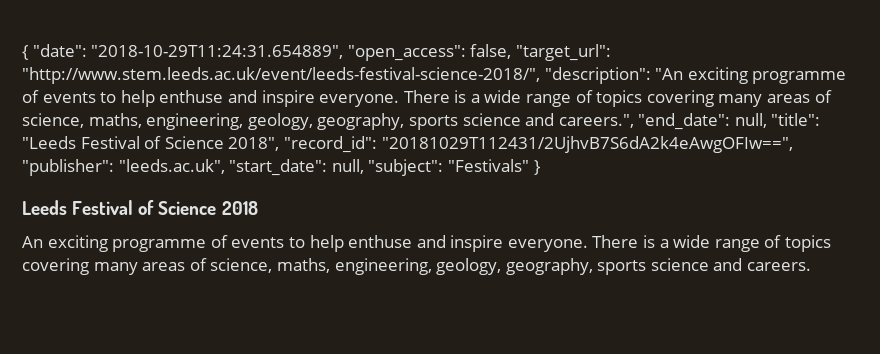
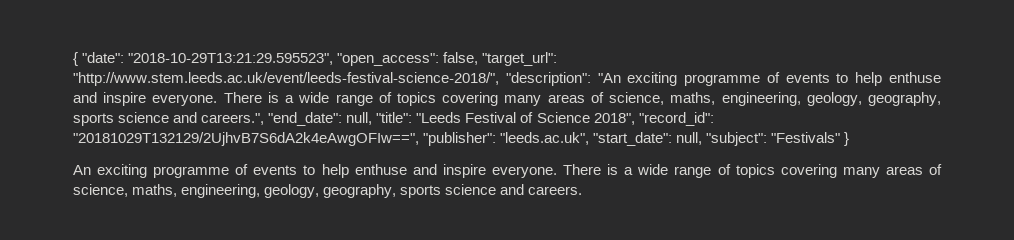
[91,45,344,59] "2018-10-29T11:24:31.654889", -> [128,53,334,65] "2018-10-29T13:21:29.595523",
[381,136,793,153] "20181029T112431/2UjhvB7S6dA2k4eAwgOFIw==", -> [73,132,419,146] "20181029T132129/2UjhvB7S6dA2k4eAwgOFIw==",
[22,200,258,215] // Leeds Festival of Science 2018 -> (850, 139) none

